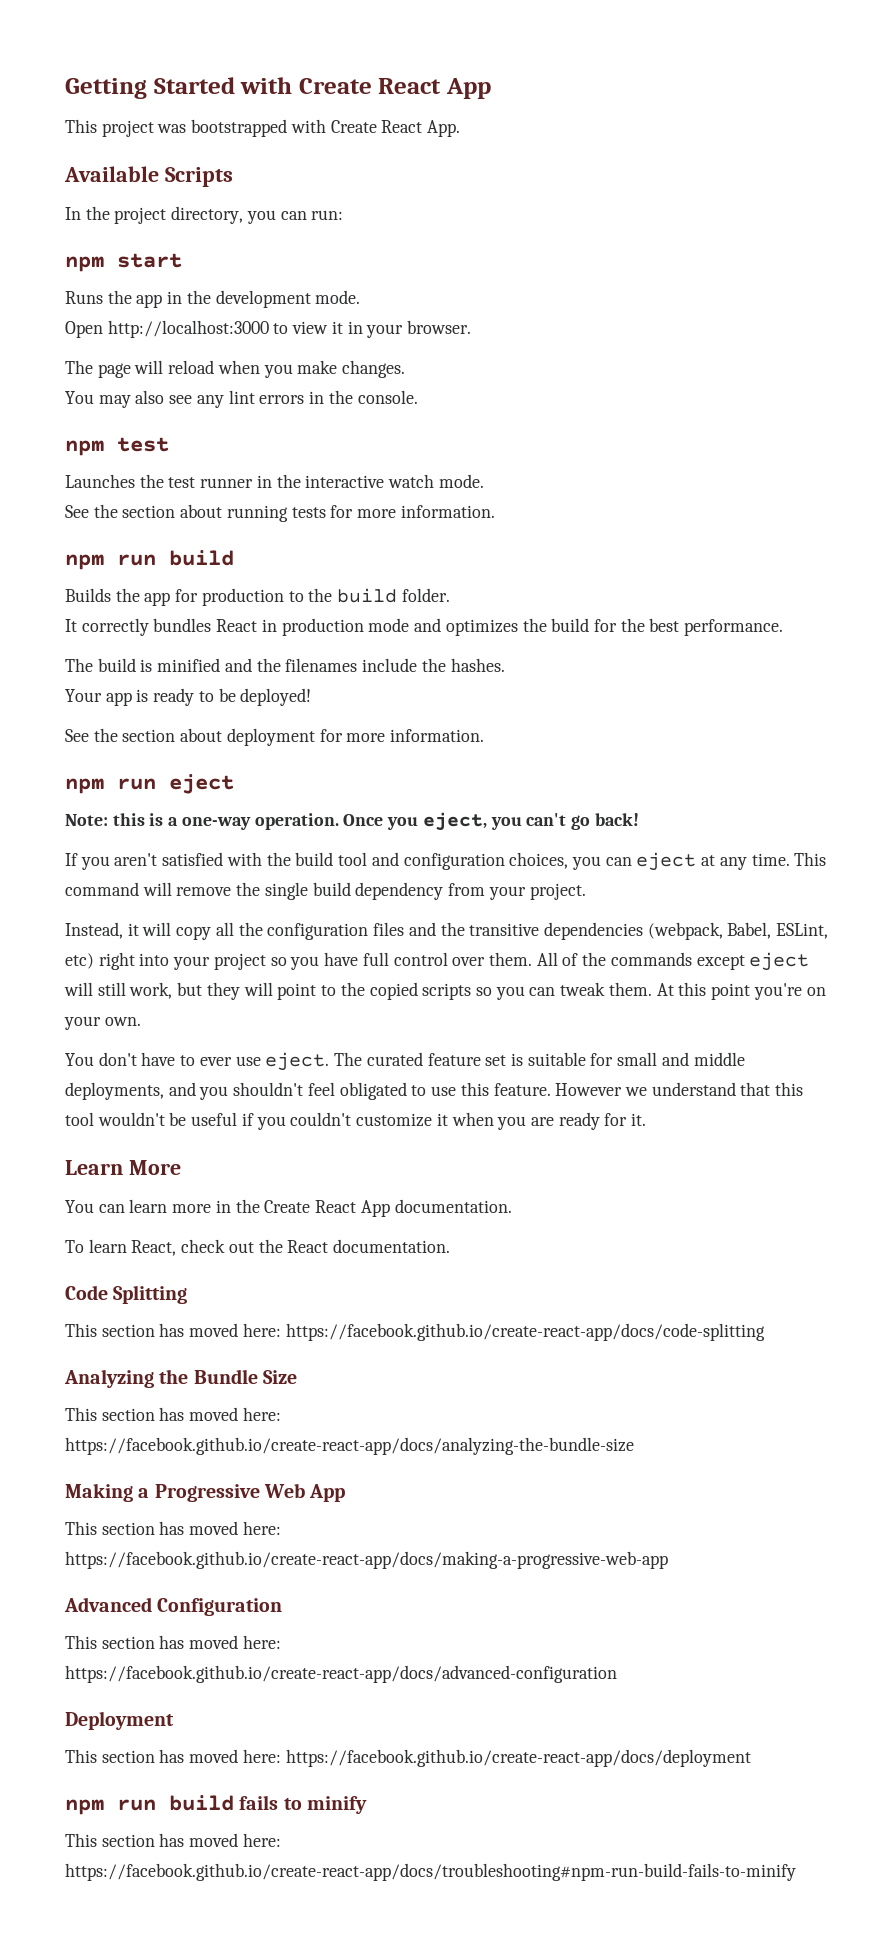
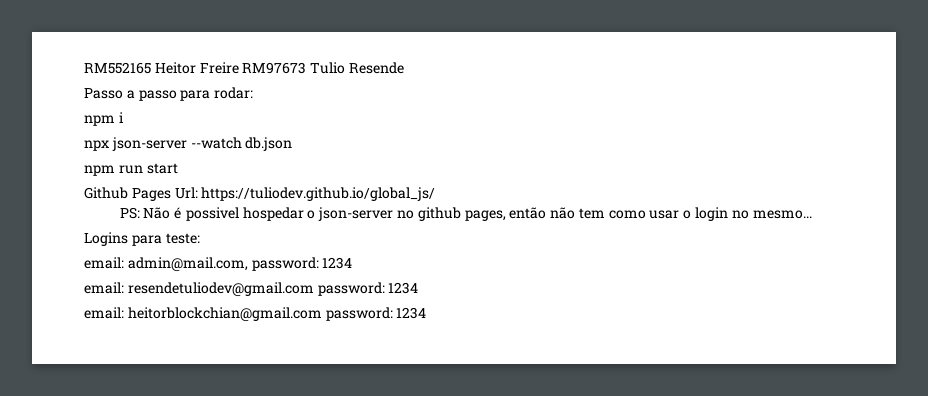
[65,77,492,99] [65,119,461,137] [64,166,233,187] [65,206,344,224] [65,253,182,272] [65,290,361,308] [65,320,472,338] [65,360,406,378] [65,390,418,408] [65,437,169,456] [65,474,484,488] [65,504,495,522] [65,550,234,570] [65,588,450,606] [65,618,784,636] [65,658,505,672] [65,688,312,706] [65,728,485,746] [65,774,234,794] [65,812,639,831] [65,852,827,871] [65,882,586,900] [65,922,829,940] [65,952,810,971] [64,982,826,1000] [64,1016,141,1030] [65,1052,745,1071] [65,1082,804,1100] [65,1112,647,1130] [65,1160,181,1175] [65,1199,512,1217] [65,1239,451,1256] [65,1285,188,1304] [65,1323,765,1341] [64,1369,297,1388] [65,1407,281,1421] [65,1437,634,1455] [65,1483,346,1502] [65,1521,281,1535] [65,1551,668,1569] [64,1597,283,1616] [65,1635,281,1649] [65,1665,617,1683] [65,1711,174,1730] [65,1749,751,1767] [65,1795,367,1815] [65,1833,281,1847] [65,1863,796,1881] Getting Started with Create React App // This project was bootstrapped with Create React App. // Available Scripts // In the project directory, you can run: // npm start // Runs the app in the development mode. // Open http://localhost:3000 to view it in your browser. // The page will reload when you make changes. // You may also see any lint errors in the console. // npm test // Launches the test runner in the interactive watch mode. // See the section about running tests for more information. // npm run build // Builds the app for production to the build folder. // It correctly bundles React in production mode and optimizes the build for the best performance. // The build is minified and the filenames include the hashes. // Your app is ready to be deployed! // See the section about deployment for more information. // npm run eject // Note: this is a one-way operation. Once you eject, you can't go back! // If you aren't satisfied with the build tool and configuration choices, you can eject at any time. This command will remove the single build dependency from your project. // Instead, it will copy all the configuration files and the transitive dependencies (webpack, Babel, ESLint, etc) right into your project so you have full control over them. All of the commands except eject will still work, but they will point to the copied scripts so you can tweak them. At this point you're on your own. // You don't have to ever use eject. The curated feature set is suitable for small and middle deployments, and you shouldn't feel obligated to use this feature. However we understand that this tool wouldn't be useful if you couldn't customize it when you are ready for it. // Learn More // You can learn more in the Create React App documentation. // To learn React, check out the React documentation. // Code Splitting // This section has moved here: https://facebook.github.io/create-react-app/docs/code-splitting // Analyzing the Bundle Size // This section has moved here: https://facebook.github.io/create-react-app/docs/analyzing-the-bundle-size // Making a Progressive Web App // This section has moved here: https://facebook.github.io/create-react-app/docs/making-a-progressive-web-app // Advanced Configuration // This section has moved here: https://facebook.github.io/create-react-app/docs/advanced-configuration // Deployment // This section has moved here: https://facebook.github.io/create-react-app/docs/deployment // npm run build fails to minify // This section has moved here: https://facebook.github.io/create-react-app/docs/troubleshooting#npm-run-build-fails-to-minify -> [84,62,404,74] [84,87,254,101] [84,112,124,126] [84,137,293,151] [84,163,178,176] [84,187,436,201] [119,207,812,221] [84,232,200,246] [84,257,353,272] [84,282,419,297] [84,307,427,322] RM552165 Heitor Freire RM97673 Tulio Resende // Passo a passo para rodar: // npm i // npx json-server --watch db.json // npm run start // Github Pages Url: https://tuliodev.github.io/global_js/ // PS: Não é possivel hospedar o json-server no github pages, então não tem como usar o login no mesmo... // Logins para teste: // email: admin@mail.com, password: 1234 // email: resendetuliodev@gmail.com password: 1234 // email: heitorblockchian@gmail.com password: 1234

